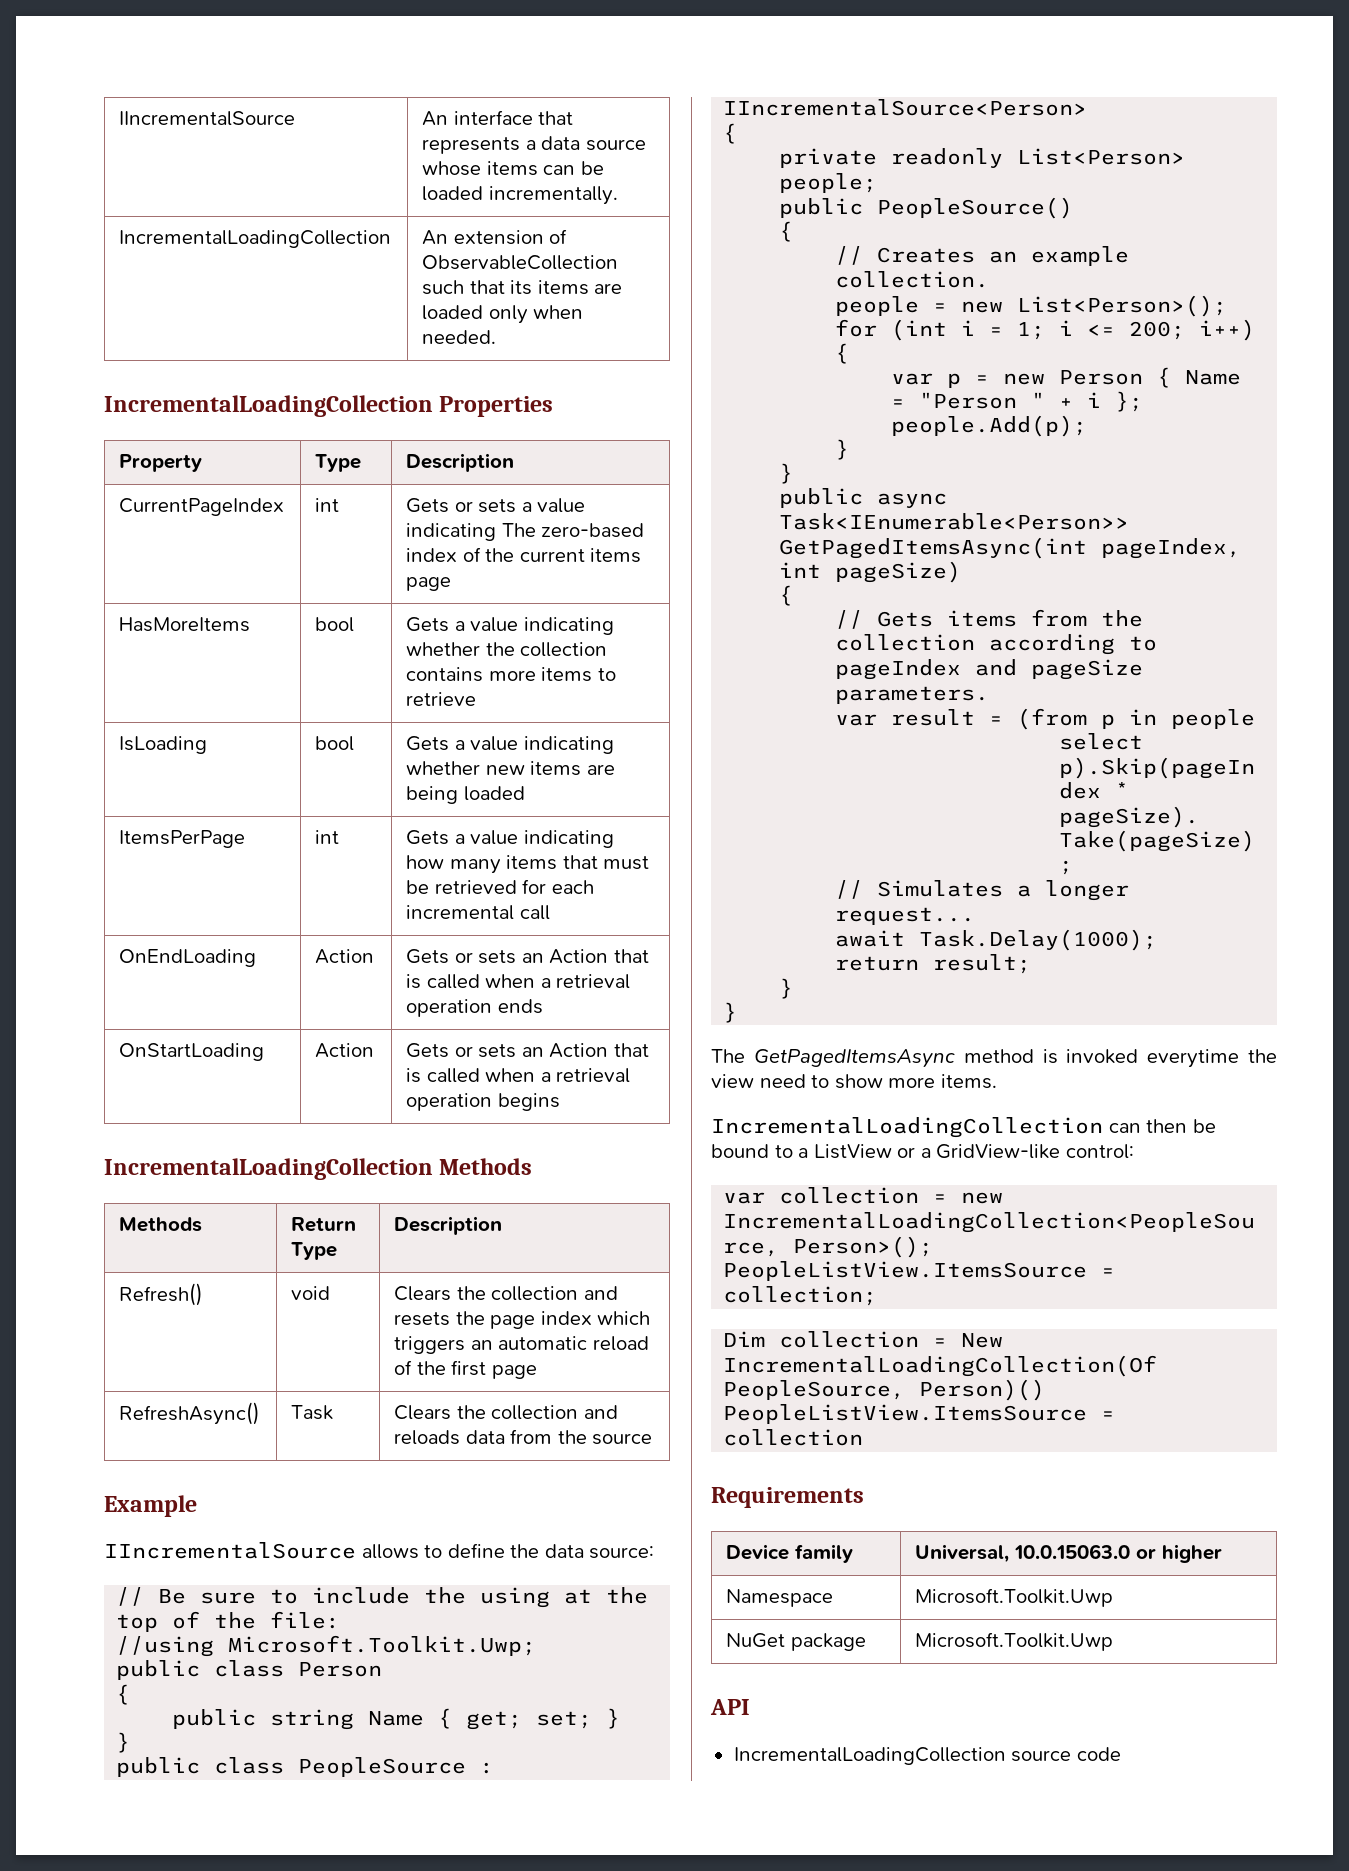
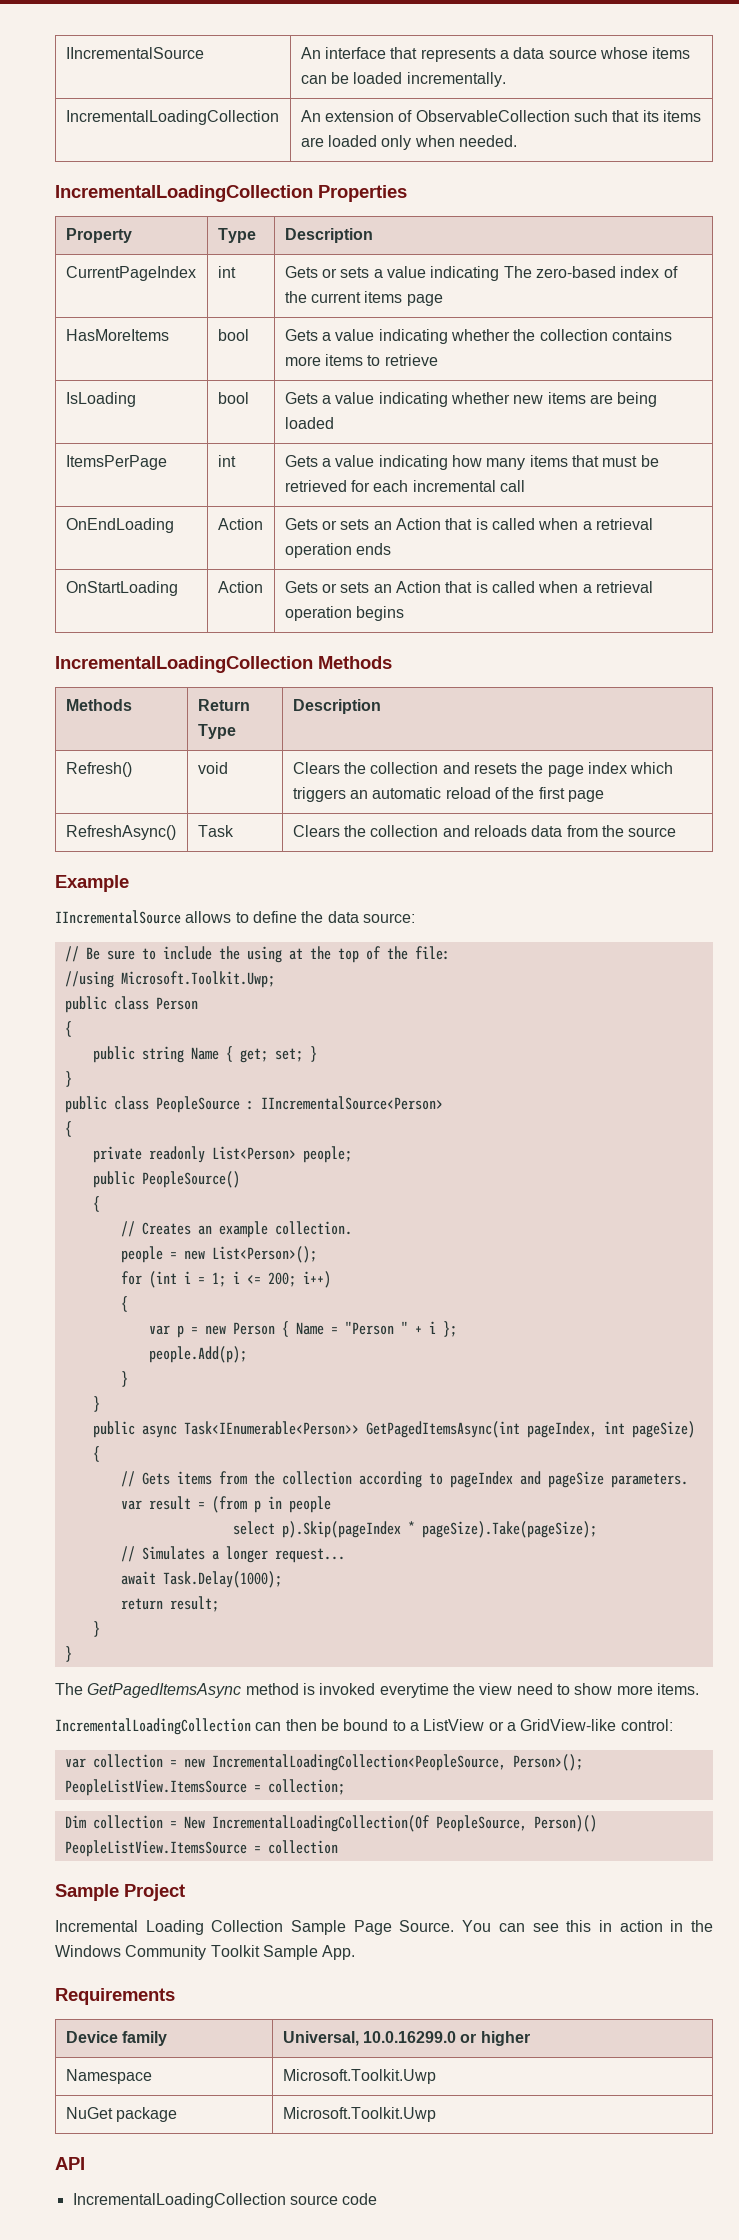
(864, 1437) none -> [55,1884,185,1901] [55,1920,714,1935] [55,1945,356,1960] // Sample Project // Incremental Loading Collection Sample Page Source. You can see this in action in the Windows Community Toolkit Sample App.
[1014,1544,1131,1559] 10.0.15063.0 -> [363,2031,457,2043] 10.0.16299.0

